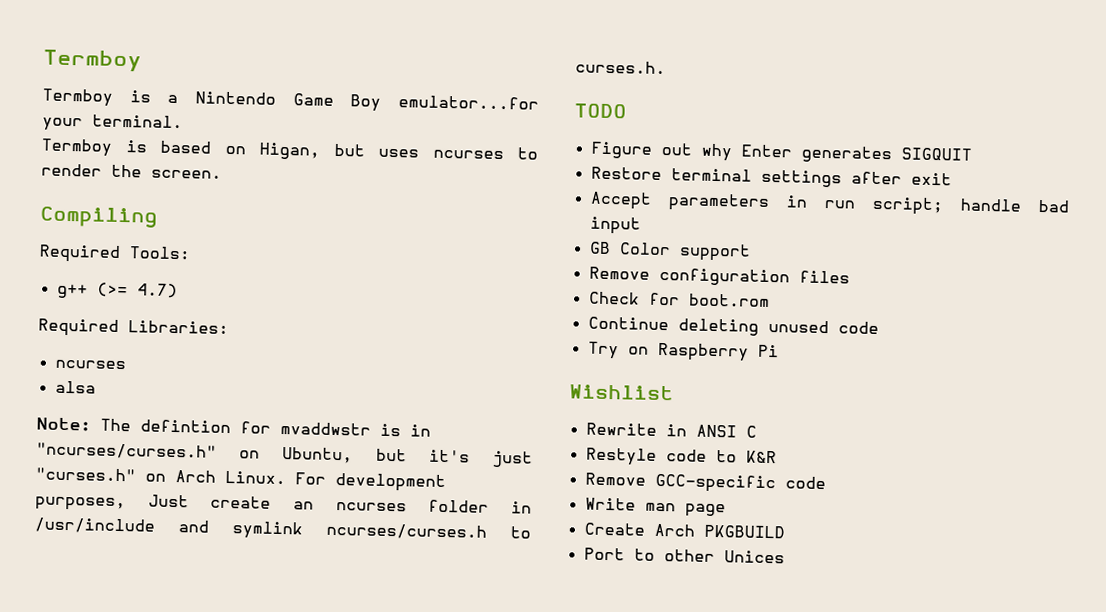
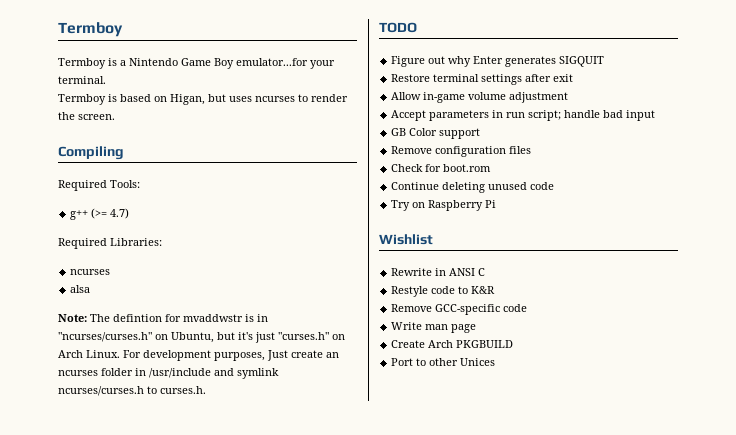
(952, 179) none -> [391,92,569,103] // Allow in-game volume adjustment

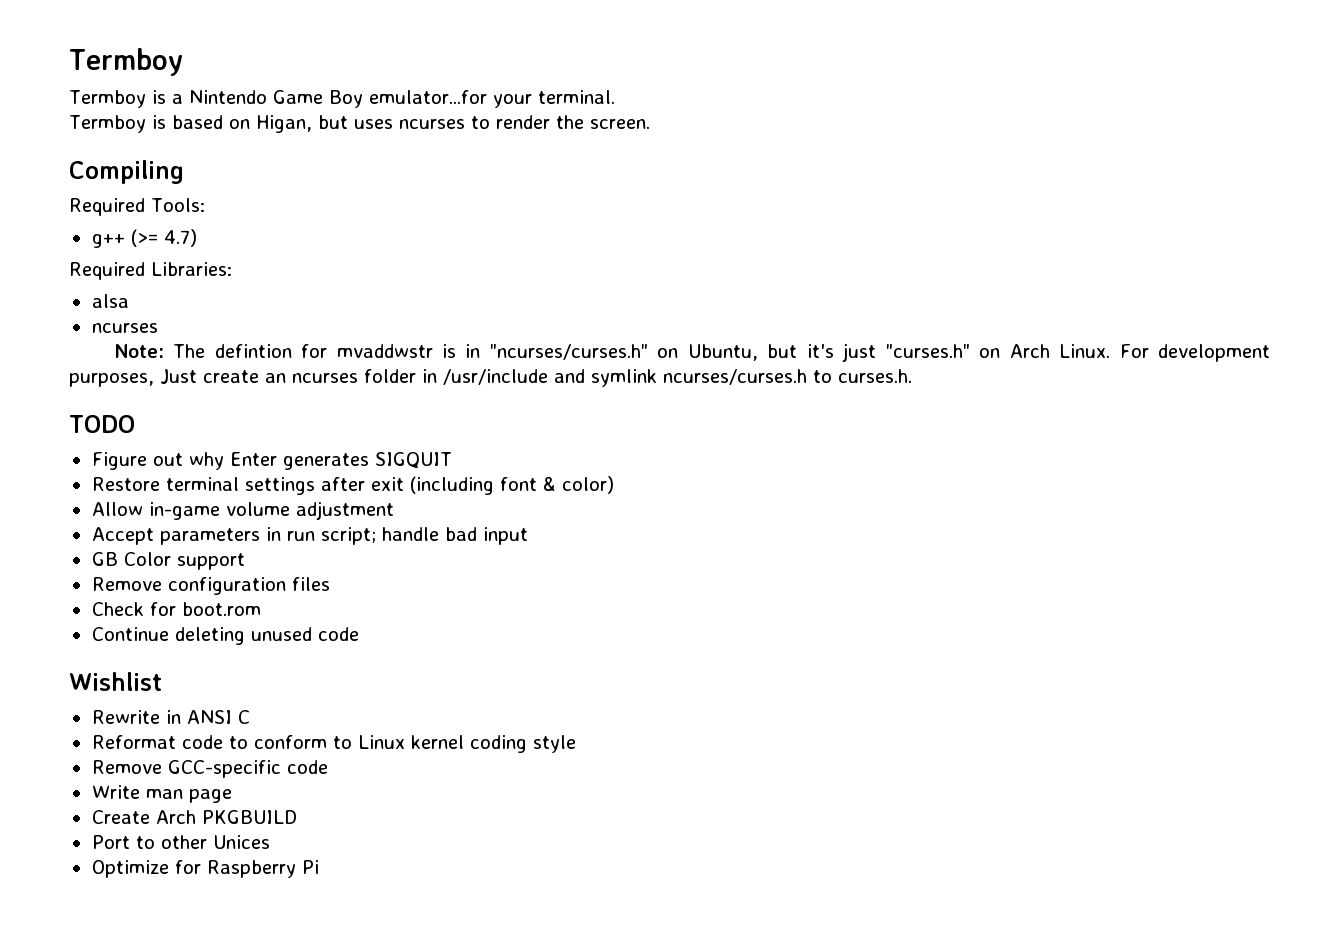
[70,269,111,275] [70,285,91,293] // ncurses // alsa -> [91,294,129,308] [91,323,158,333] // alsa // ncurses
(574, 78) none -> [409,476,614,495] (including font & color)
[391,200,497,211] // Try on Raspberry Pi -> (359, 634) none
[391,286,429,297] Restyle -> [91,735,176,749] Reformat
[471,286,496,294] K&R -> [253,735,576,753] conform to Linux kernel coding style
(496, 362) none -> [91,860,319,878] // Optimize for Raspberry Pi

